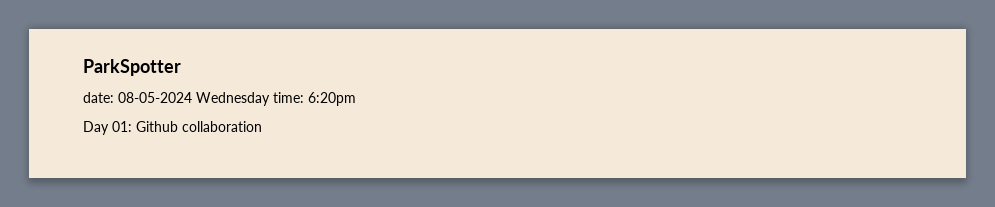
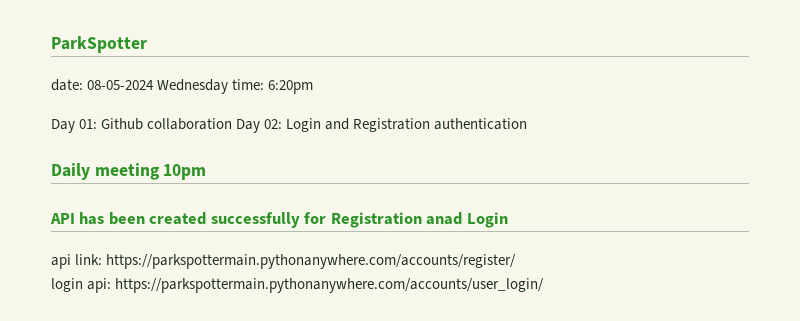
(262, 126) none -> [236,118,528,133] [51,163,207,180] [50,212,508,228] [51,254,517,269] [51,278,545,293] Day 02: Login and Registration authentication // Daily meeting 10pm // API has been created successfully for Registration anad Login // api link: https://parkspottermain.pythonanywhere.com/accounts/register/ // login api: https://parkspottermain.pythonanywhere.com/accounts/user_login/

